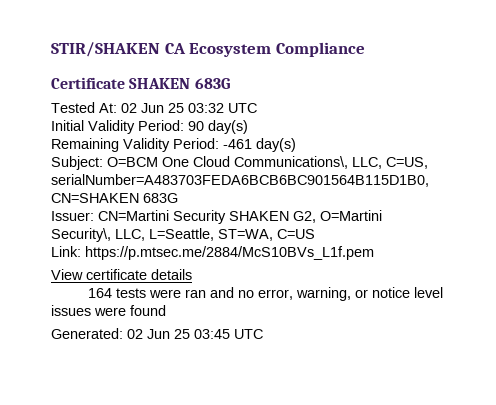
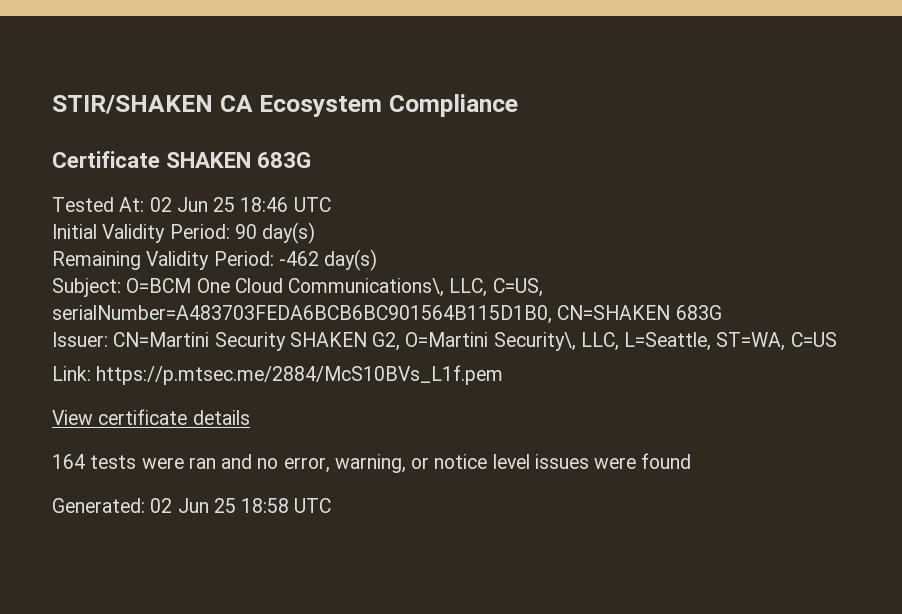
[188,103,224,113] 03:32 -> [240,197,289,212] 18:46
[223,139,252,149] -461 -> [278,251,319,266] -462
[194,329,230,339] 03:45 -> [241,498,290,513] 18:58

